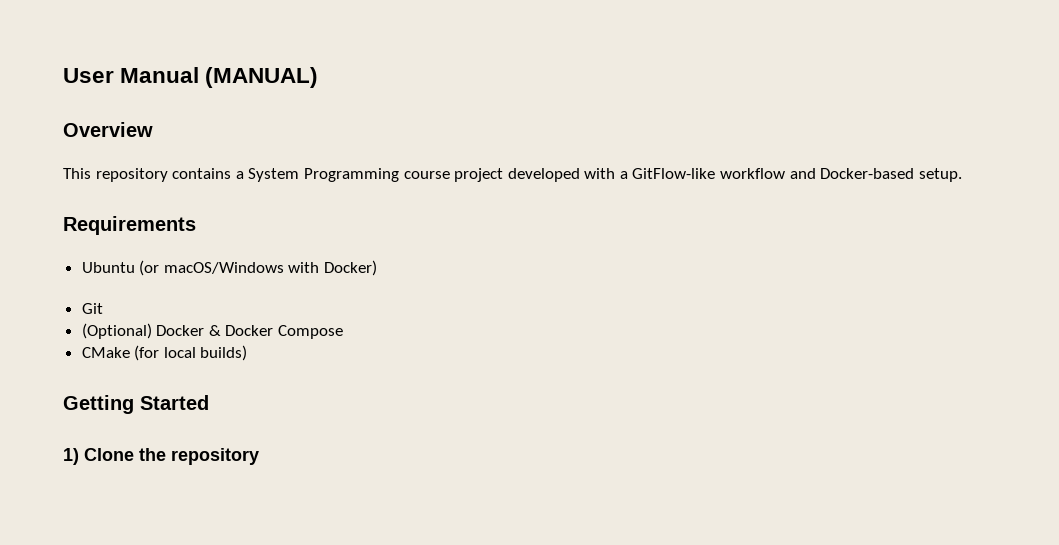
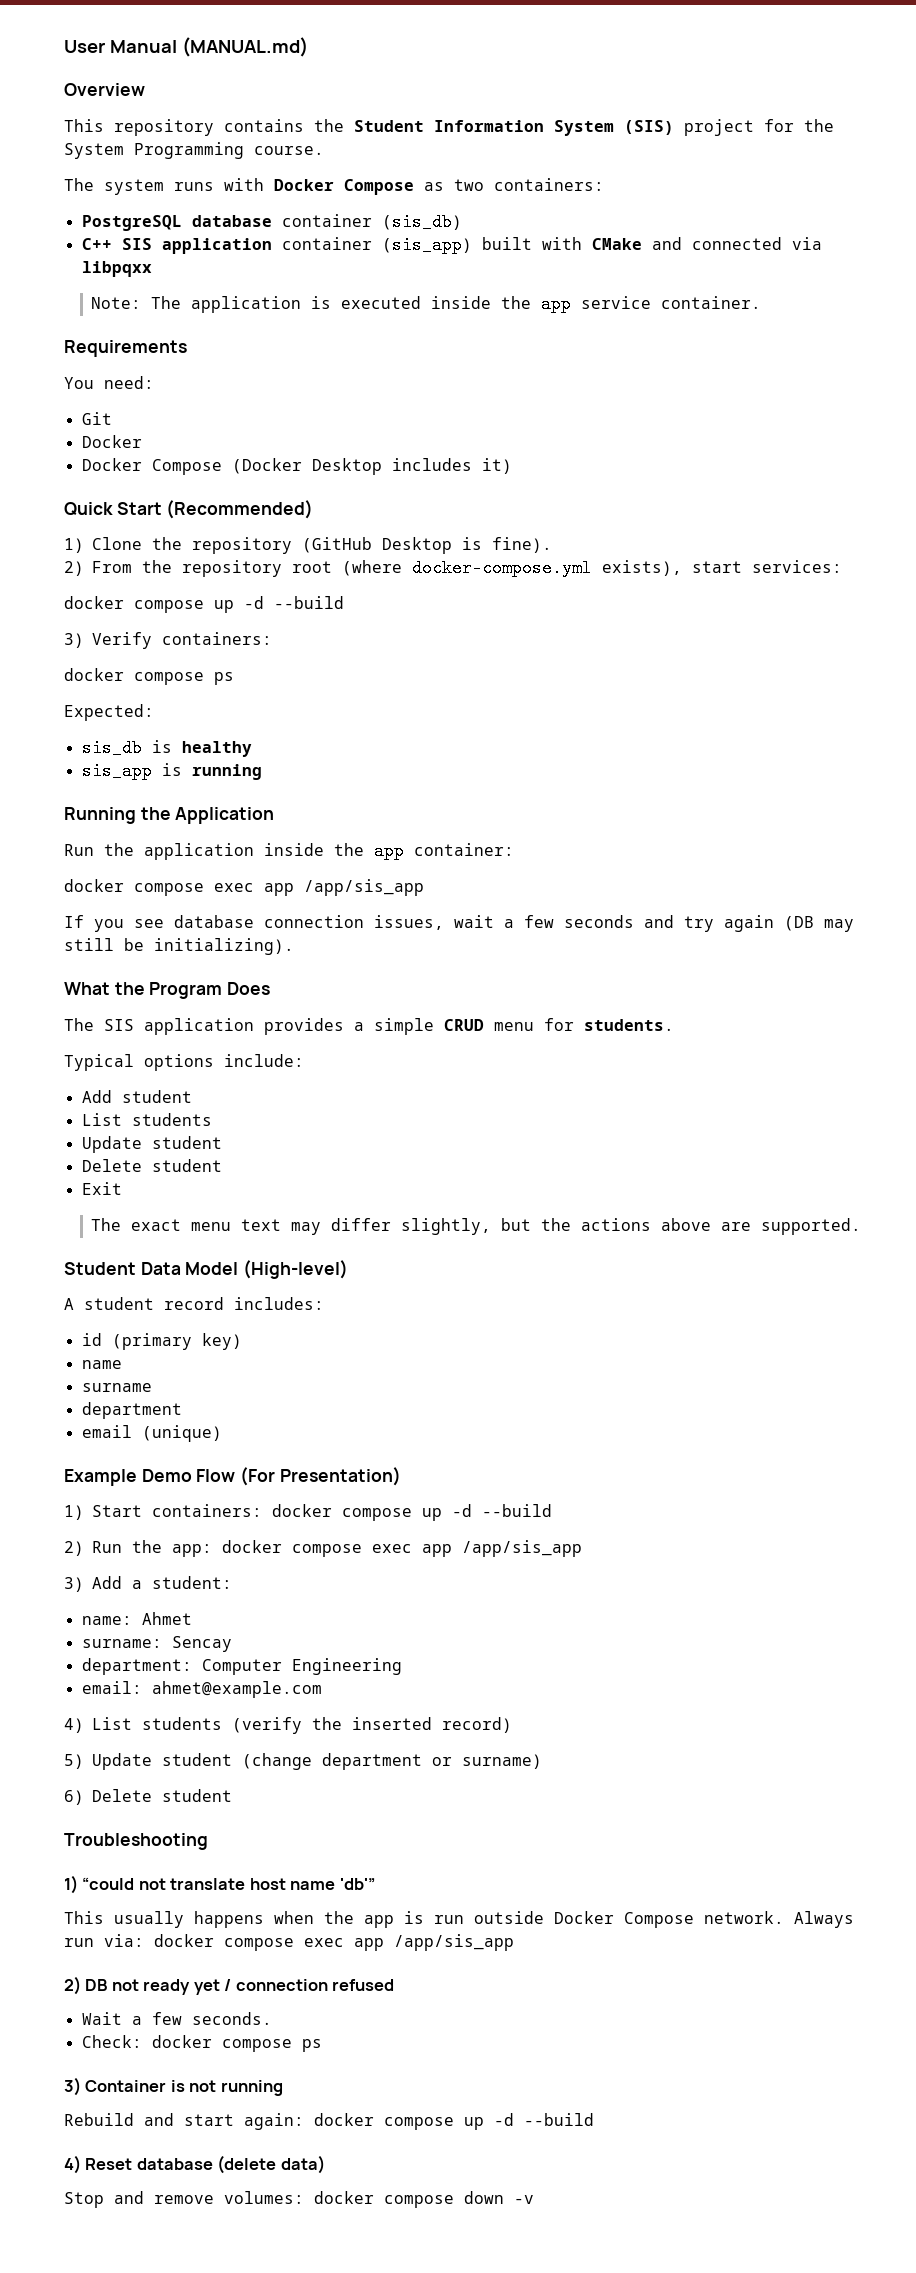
[205,67,319,88] (MANUAL) -> [181,37,308,57] (MANUAL.md)
[235,168,962,182] [63,216,196,235] [81,260,378,276] a System Programming course project developed with a GitFlow-like workflow and Docker-based setup. // Requirements // Ubuntu (or macOS/Windows with Docker) -> [314,119,834,136] [64,142,324,159] [64,178,604,195] [81,213,462,231] [81,236,822,254] [81,261,152,277] [91,295,762,313] [64,340,187,357] [64,376,154,389] the Student Information System (SIS) project for the System Programming course. // The system runs with Docker Compose as two containers: // PostgreSQL database container (sis_db) // C++ SIS application container (sis_app) built with CMake and connected via libpqxx // Note: The application is executed inside the app service container. // Requirements // You need:
[81,323,344,339] [81,345,248,361] [63,395,209,414] [63,448,259,465] (Optional) Docker & Docker Compose // CMake (for local builds) // Getting Started // 1) Clone the repository -> [81,435,142,448] [81,458,512,475] [64,500,314,519] [64,537,552,554] [64,559,842,577] [64,596,344,613] [64,632,272,649] [64,668,234,685] [64,704,154,721] [81,739,252,757] [81,762,262,780] [64,807,275,824] [64,842,514,860] [64,879,424,896] [64,915,854,932] [64,938,294,955] [64,982,271,999] [64,1018,674,1035] [64,1054,304,1071] [81,1090,192,1103] [81,1113,212,1126] [81,1136,222,1153] [81,1159,222,1172] [81,1182,122,1195] [91,1218,862,1235] [64,1260,349,1279] [64,1297,324,1310] [81,1333,242,1350] [81,1360,122,1369] [81,1383,152,1392] [81,1402,182,1419] [81,1425,222,1442] [64,1467,401,1486] [64,1504,552,1521] [64,1540,582,1557] [64,1576,232,1592] [81,1612,192,1625] [81,1636,232,1652] [81,1658,402,1675] [81,1681,322,1698] [64,1717,512,1734] [64,1753,542,1770] [64,1789,232,1805] [64,1833,208,1850] [64,1875,375,1894] [64,1911,854,1928] [64,1934,514,1951] [64,1976,395,1995] [81,2012,272,2025] [81,2035,322,2052] [64,2077,283,2096] [64,2113,594,2130] [64,2155,325,2174] [64,2191,534,2208] Docker // Docker Compose (Docker Desktop includes it) // Quick Start (Recommended) // 1) Clone the repository (GitHub Desktop is fine). // 2) From the repository root (where docker-compose.yml exists), start services: // docker compose up -d --build // 3) Verify containers: // docker compose ps // Expected: // sis_db is healthy // sis_app is running // Running the Application // Run the application inside the app container: // docker compose exec app /app/sis_app // If you see database connection issues, wait a few seconds and try again (DB may still be initializing). // What the Program Does // The SIS application provides a simple CRUD menu for students. // Typical options include: // Add student // List students // Update student // Delete student // Exit // The exact menu text may differ slightly, but the actions above are supported. // Student Data Model (High-level) // A student record includes: // id (primary key) // name // surname // department // email (unique) // Example Demo Flow (For Presentation) // 1) Start containers: docker compose up -d --build // 2) Run the app: docker compose exec app /app/sis_app // 3) Add a student: // name: Ahmet // surname: Sencay // department: Computer Engineering // email: ahmet@example.com // 4) List students (verify the inserted record) // 5) Update student (change department or surname) // 6) Delete student // Troubleshooting // 1) “could not translate host name 'db'” // This usually happens when the app is run outside Docker Compose network. Always run via: docker compose exec app /app/sis_app // 2) DB not ready yet / connection refused // Wait a few seconds. // Check: docker compose ps // 3) Container is not running // Rebuild and start again: docker compose up -d --build // 4) Reset database (delete data) // Stop and remove volumes: docker compose down -v

